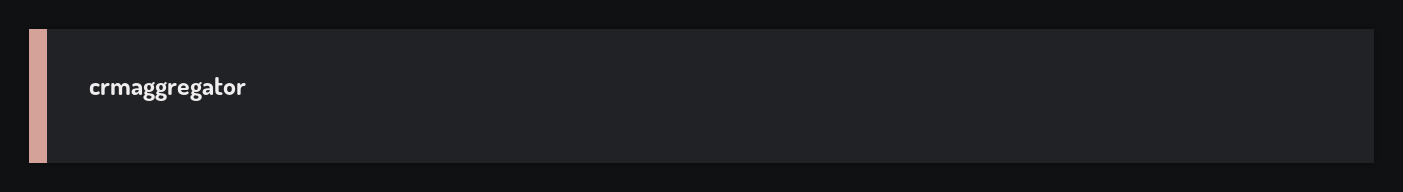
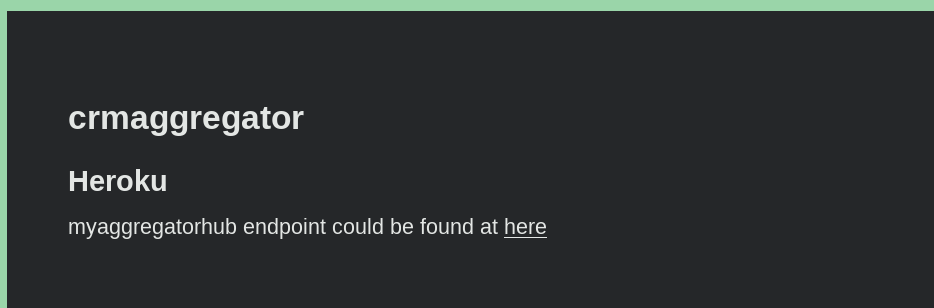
(246, 89) none -> [68,169,168,191] [68,218,547,239] // Heroku // myaggregatorhub endpoint could be found at here

